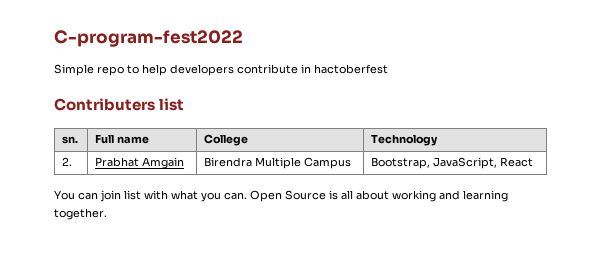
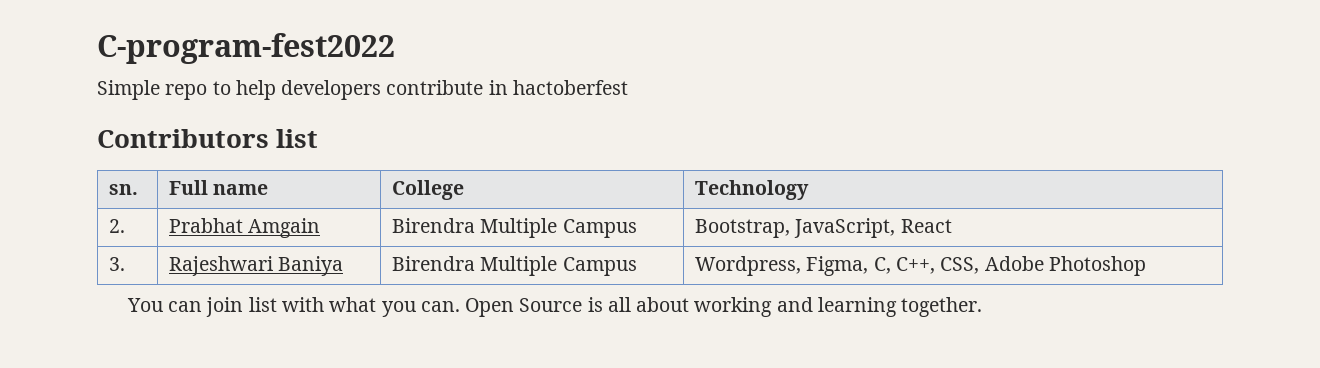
[54,98,155,111] Contributers -> [97,129,269,148] Contributors
(534, 162) none -> [109,257,126,271] [169,256,344,276] [392,256,637,276] [695,256,1146,276] // 3. | Rajeshwari Baniya | Birendra Multiple Campus | Wordpress, Figma, C, C++, CSS, Adobe Photoshop

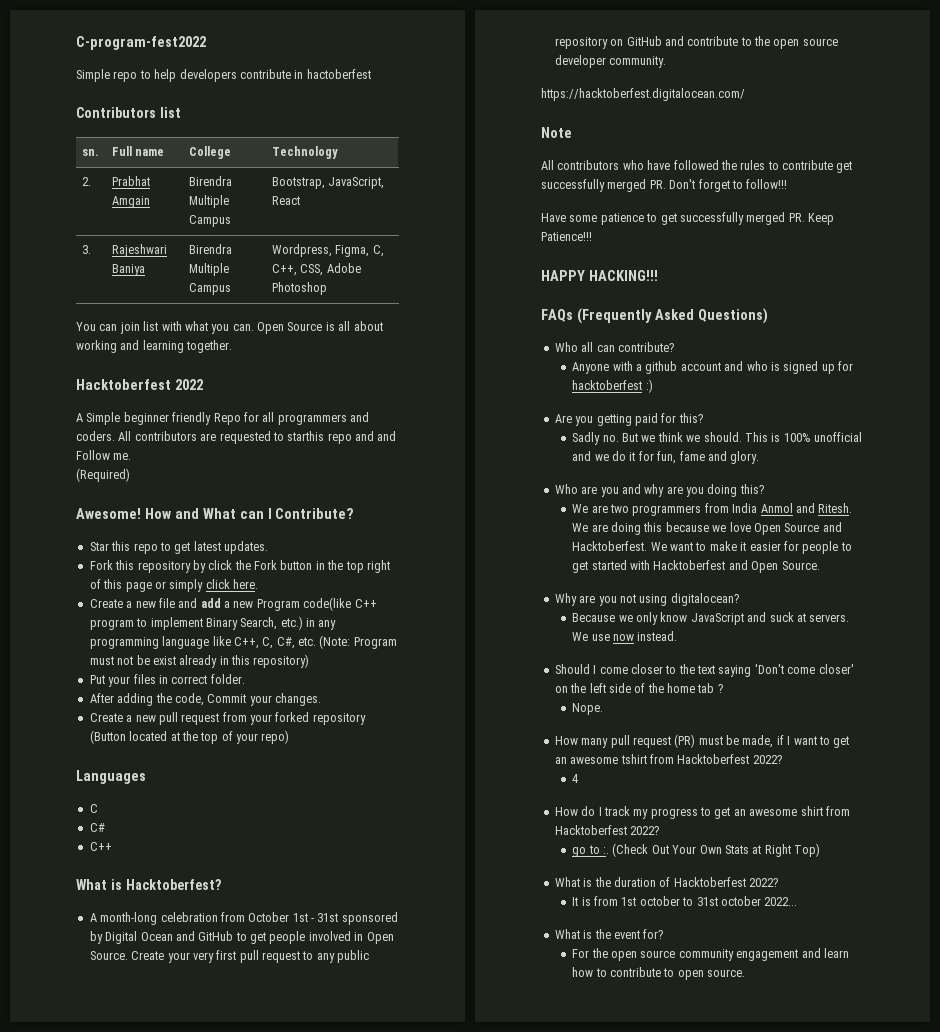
(983, 307) none -> [76,379,203,390] [76,412,369,425] [76,431,397,444] [76,450,132,460] [76,468,130,482] [76,508,355,519] [89,541,268,554] [89,560,390,573] [89,579,258,592] [89,597,377,611] [89,616,337,630] [89,635,397,649] [89,654,310,668] [89,674,245,687] [89,693,321,706] [89,712,366,725] [89,730,290,744] [76,770,146,784] [89,804,98,813] [89,823,105,832] [89,842,112,851] [76,879,221,890] [89,912,398,925] [89,931,394,944] [89,950,370,963] [554,36,838,49] [554,55,667,68] [541,88,745,101] [541,127,572,138] [541,160,853,173] [541,179,788,192] [541,212,834,225] [541,232,592,241] [541,270,658,281] [541,308,768,324] [554,342,674,352] [572,361,854,374] [572,379,653,393] [554,413,703,426] [572,432,863,445] [572,451,760,464] [554,484,764,497] [572,503,853,516] [572,522,842,535] [572,541,852,554] [572,560,820,573] [554,593,739,606] [572,612,850,625] [572,631,678,641] [554,664,854,677] [554,683,723,693] [572,703,604,715] [554,734,850,748] [554,754,782,764] [572,774,579,783] [554,806,850,819] [554,825,660,835] [572,843,821,857] [554,877,778,887] [572,896,798,906] [554,929,664,939] [572,948,849,961] [572,967,746,980] // Hacktoberfest 2022 // A Simple beginner friendly Repo for all programmers and coders. All contributors are requested to starthis repo and and Follow me. // (Required) // Awesome! How and What can I Contribute? // Star this repo to get latest updates. // Fork this repository by click the Fork button in the top right of this page or simply click here. // Create a new file and add a new Program code(like C++ program to implement Binary Search, etc.) in any programming language like C++, C, C#, etc. (Note: Program must not be exist already in this repository) // Put your files in correct folder. // After adding the code, Commit your changes. // Create a new pull request from your forked repository (Button located at the top of your repo) // Languages // C // C# // C++ // What is Hacktoberfest? // A month-long celebration from October 1st - 31st sponsored by Digital Ocean and GitHub to get people involved in Open Source. Create your very first pull request to any public repository on GitHub and contribute to the open source developer community. // https://hacktoberfest.digitalocean.com/ // Note // All contributors who have followed the rules to contribute get successfully merged PR. Don't forget to follow!!! // Have some patience to get successfully merged PR. Keep Patience!!! // HAPPY HACKING!!! // FAQs (Frequently Asked Questions) // Who all can contribute? // Anyone with a github account and who is signed up for hacktoberfest :) // Are you getting paid for this? // Sadly no. But we think we should. This is 100% unofficial and we do it for fun, fame and glory. // Who are you and why are you doing this? // We are two programmers from India Anmol and Ritesh. We are doing this because we love Open Source and Hacktoberfest. We want to make it easier for people to get started with Hacktoberfest and Open Source. // Why are you not using digitalocean? // Because we only know JavaScript and suck at servers. We use now instead. // Should I come closer to the text saying 'Don't come closer' on the left side of the home tab ? // Nope. // How many pull request (PR) must be made, if I want to get an awesome tshirt from Hacktoberfest 2022? // 4 // How do I track my progress to get an awesome shirt from Hacktoberfest 2022? // go to :. (Check Out Your Own Stats at Right Top) // What is the duration of Hacktoberfest 2022? // It is from 1st october to 31st october 2022... // What is the event for? // For the open source community engagement and learn how to contribute to open source.

